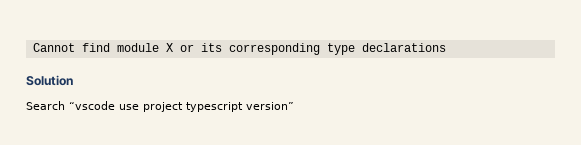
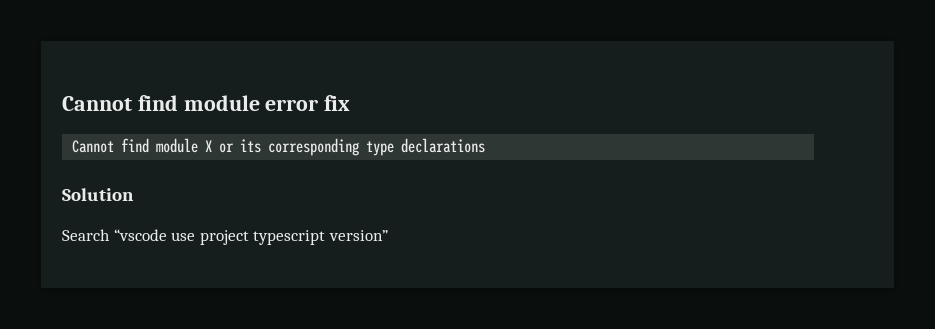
[32,43,159,52] Cannot find module -> [62,95,351,111] [72,138,199,153] Cannot find module error fix // Cannot find module

